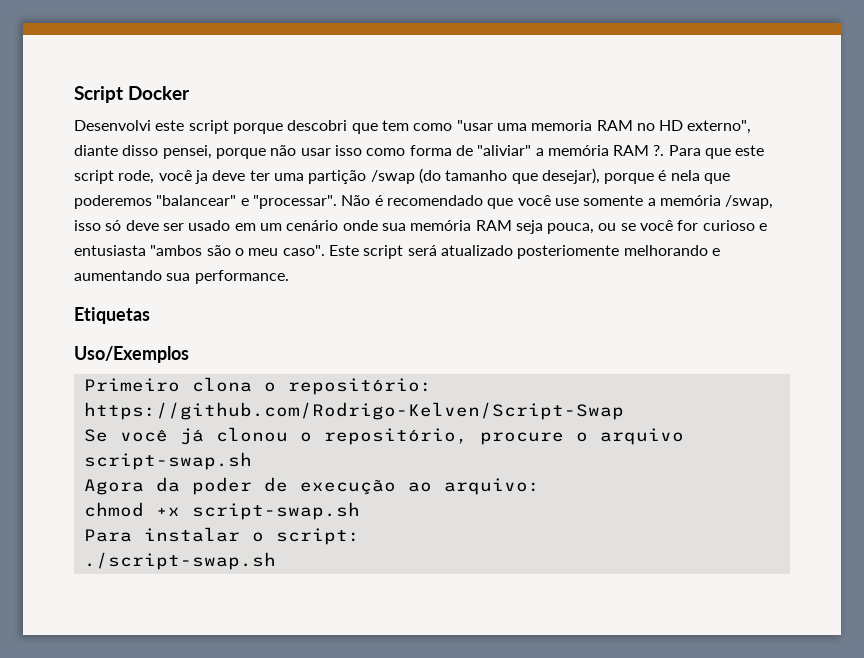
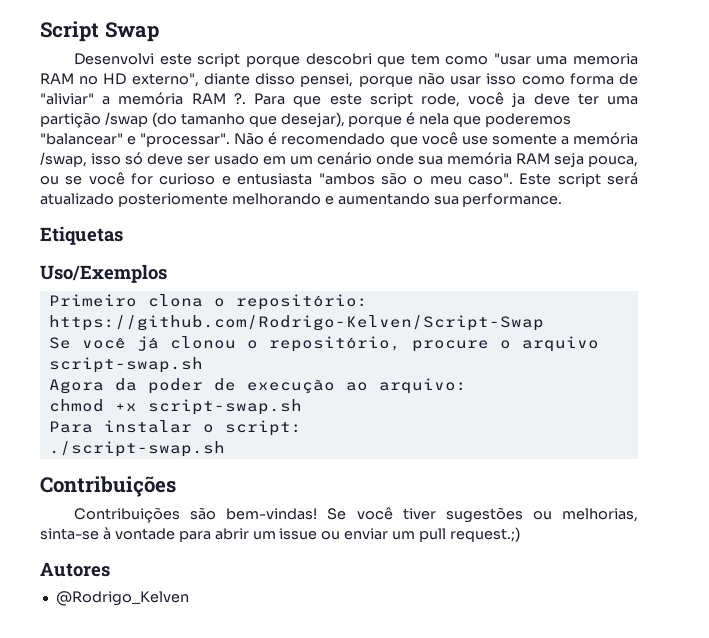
[128,86,190,100] Docker -> [104,22,159,42] Swap
(276, 561) none -> [40,476,176,497] [74,507,638,523] [40,527,521,542] [40,562,110,577] [55,591,189,606] // Contribuições // Contribuições são bem-vindas! Se você tiver sugestões ou melhorias, sinta-se à vontade para abrir um issue ou enviar um pull request.;) // Autores // @Rodrigo_Kelven

